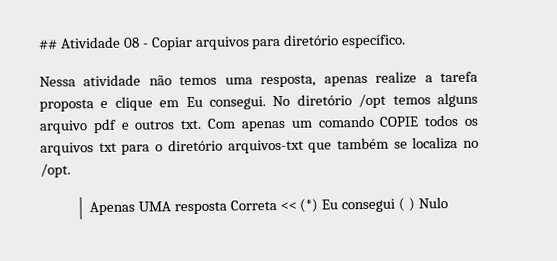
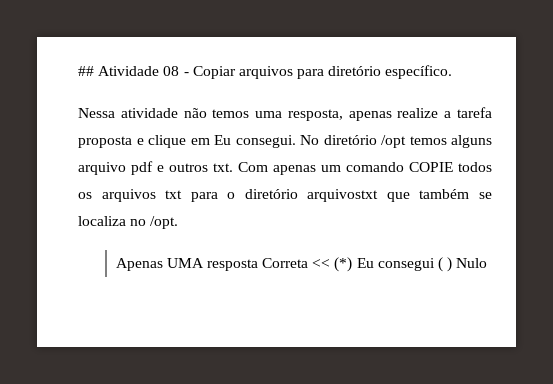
[227,139,304,154] arquivos-txt -> [307,189,379,202] arquivostxt

